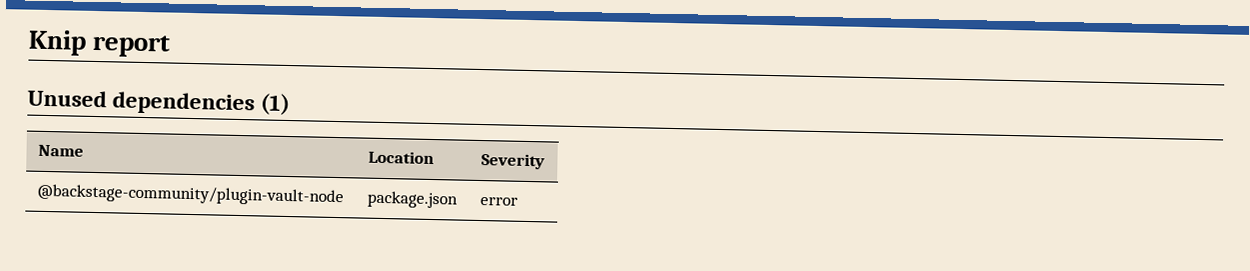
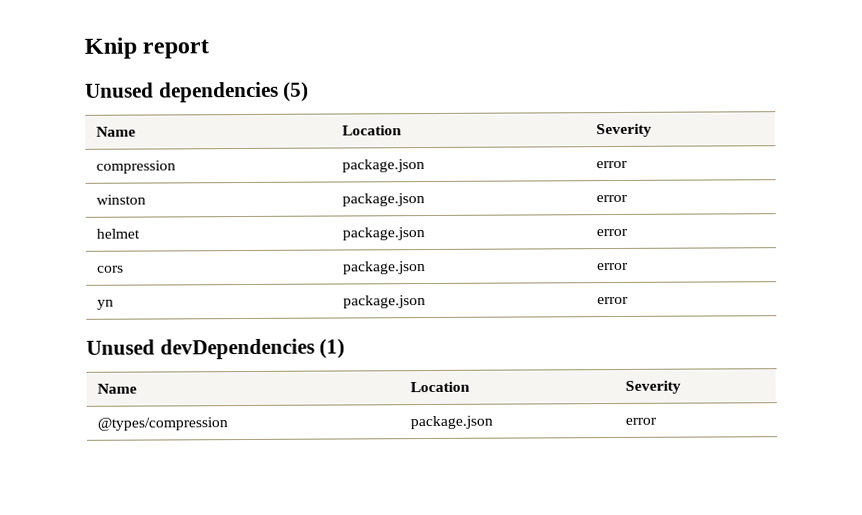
(256, 103) none -> [283,81,310,102] [96,126,137,137] [342,125,403,136] [596,123,653,138] [96,160,177,174] [342,159,426,173] [596,160,629,169] [96,194,147,205] [342,193,426,207] [596,194,629,203] [96,228,141,239] [342,227,426,241] [596,228,629,237] [97,265,125,273] [343,261,427,275] [597,262,630,271] [97,299,115,310] [343,295,427,309] [597,296,630,305] [86,338,315,360] (5) // Name | Location | Severity // compression | package.json | error // winston | package.json | error // helmet | package.json | error // cors | package.json | error // yn | package.json | error // Unused devDependencies
[36,183,344,207] @backstage-community/plugin-vault-node -> [97,417,229,431] @types/compression

